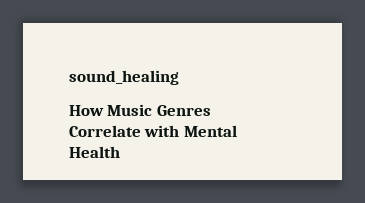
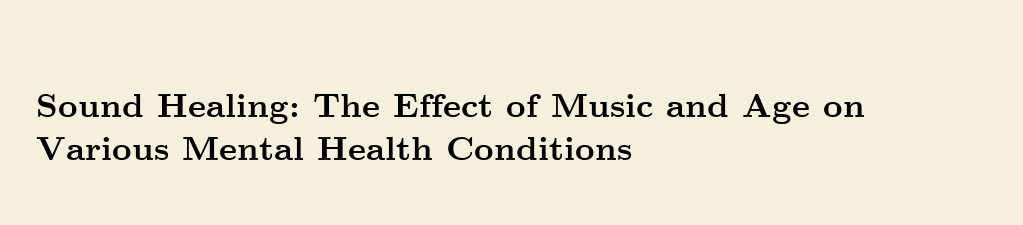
[69,70,179,85] [69,104,211,116] [69,125,180,137] sound_healing // How Music Genres Correlate with -> [36,93,865,124] [36,137,169,160] Sound Healing: The Effect of Music and Age on Various
(120, 152) none -> [446,137,632,160] Conditions

